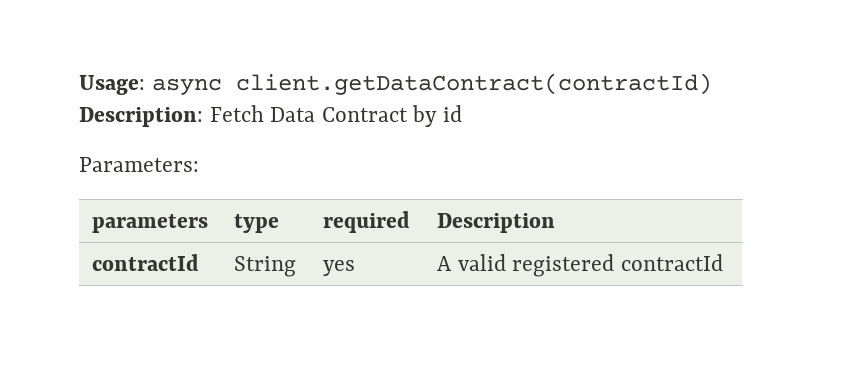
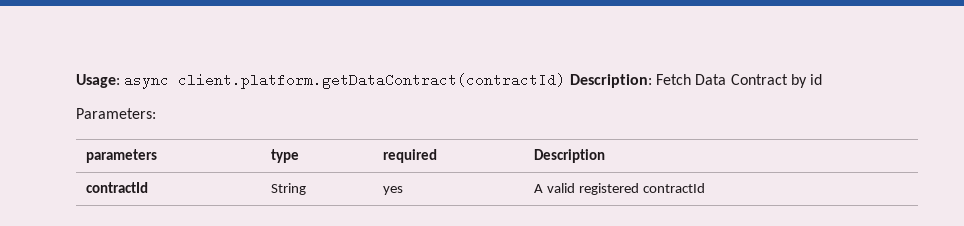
[235,73,712,95] client.getDataContract(contractId) -> [178,73,566,89] client.platform.getDataContract(contractId)

